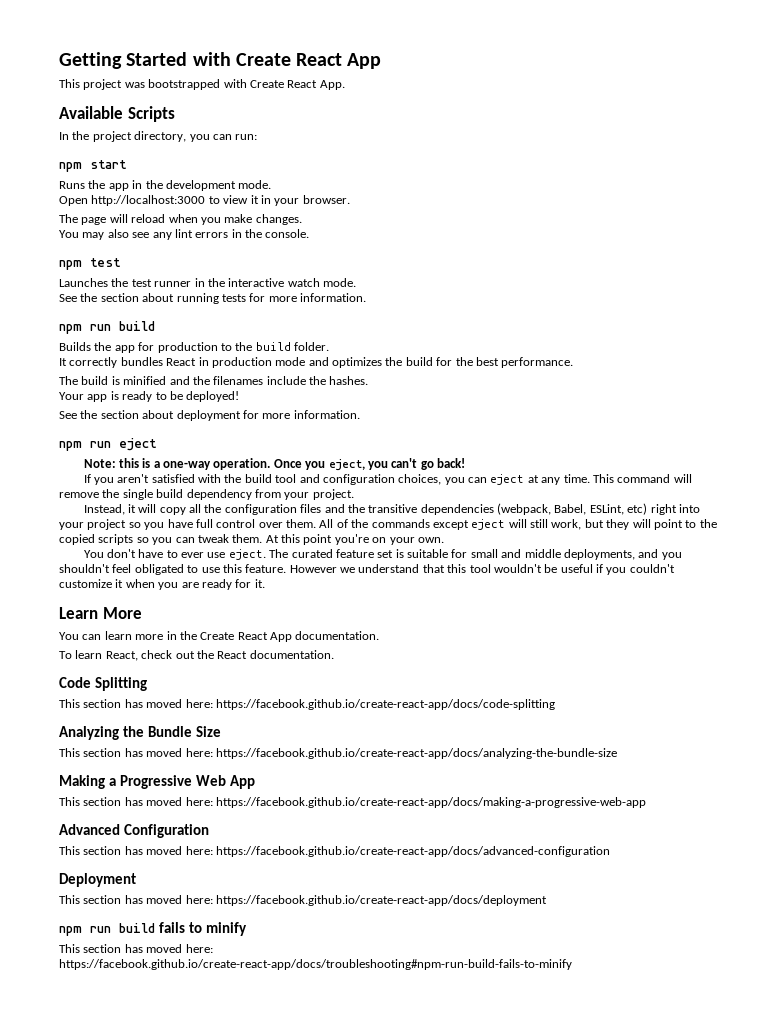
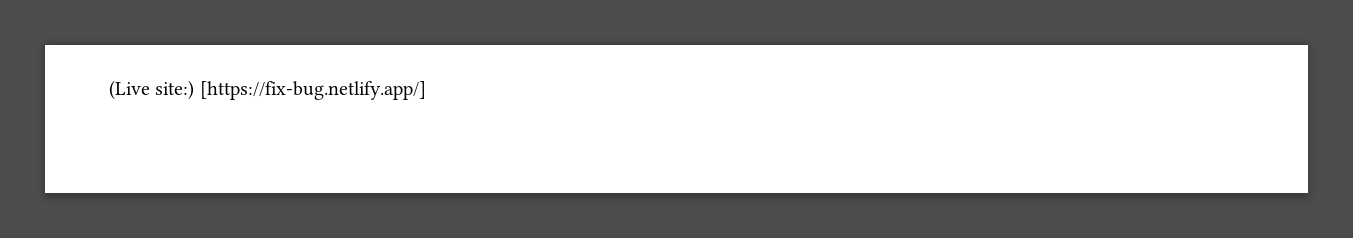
[59,52,382,69] [59,79,345,90] [59,106,175,122] [59,131,258,142] [59,160,127,172] [59,180,272,191] [59,195,350,206] [59,214,302,225] [59,229,310,240] [59,258,121,270] [59,278,356,287] [59,293,366,304] [59,321,155,334] [59,342,329,353] [59,357,574,368] [59,376,369,385] [59,391,240,402] [59,410,360,421] [59,438,157,451] [83,458,466,471] [83,474,692,485] [59,489,354,500] [83,503,700,515] [59,519,717,530] [59,534,444,545] [83,549,682,560] [59,564,675,575] [59,579,265,590] [59,607,142,619] [59,631,380,642] [59,650,334,661] [59,677,147,691] [59,699,555,710] [59,726,221,740] [59,748,617,759] [59,775,255,789] [59,797,646,808] [59,824,209,838] [59,846,610,857] [59,873,136,887] [59,895,547,906] [59,922,247,936] [59,944,213,953] [59,959,572,970] Getting Started with Create React App // This project was bootstrapped with Create React App. // Available Scripts // In the project directory, you can run: // npm start // Runs the app in the development mode. // Open http://localhost:3000 to view it in your browser. // The page will reload when you make changes. // You may also see any lint errors in the console. // npm test // Launches the test runner in the interactive watch mode. // See the section about running tests for more information. // npm run build // Builds the app for production to the build folder. // It correctly bundles React in production mode and optimizes the build for the best performance. // The build is minified and the filenames include the hashes. // Your app is ready to be deployed! // See the section about deployment for more information. // npm run eject // Note: this is a one-way operation. Once you eject, you can't go back! // If you aren't satisfied with the build tool and configuration choices, you can eject at any time. This command will remove the single build dependency from your project. // Instead, it will copy all the configuration files and the transitive dependencies (webpack, Babel, ESLint, etc) right into your project so you have full control over them. All of the commands except eject will still work, but they will point to the copied scripts so you can tweak them. At this point you're on your own. // You don't have to ever use eject. The curated feature set is suitable for small and middle deployments, and you shouldn't feel obligated to use this feature. However we understand that this tool wouldn't be useful if you couldn't customize it when you are ready for it. // Learn More // You can learn more in the Create React App documentation. // To learn React, check out the React documentation. // Code Splitting // This section has moved here: https://facebook.github.io/create-react-app/docs/code-splitting // Analyzing the Bundle Size // This section has moved here: https://facebook.github.io/create-react-app/docs/analyzing-the-bundle-size // Making a Progressive Web App // This section has moved here: https://facebook.github.io/create-react-app/docs/making-a-progressive-web-app // Advanced Configuration // This section has moved here: https://facebook.github.io/create-react-app/docs/advanced-configuration // Deployment // This section has moved here: https://facebook.github.io/create-react-app/docs/deployment // npm run build fails to minify // This section has moved here: https://facebook.github.io/create-react-app/docs/troubleshooting#npm-run-build-fails-to-minify -> [109,80,426,100] (Live site:) [https://fix-bug.netlify.app/]

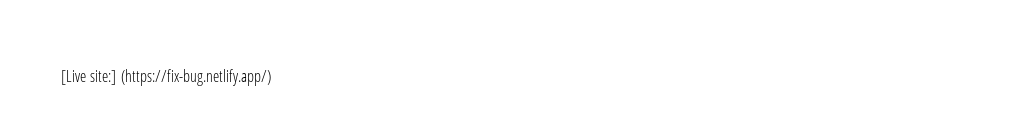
[109,80,426,100] (Live site:) [https://fix-bug.netlify.app/] -> [61,69,271,86] [Live site:] (https://fix-bug.netlify.app/)

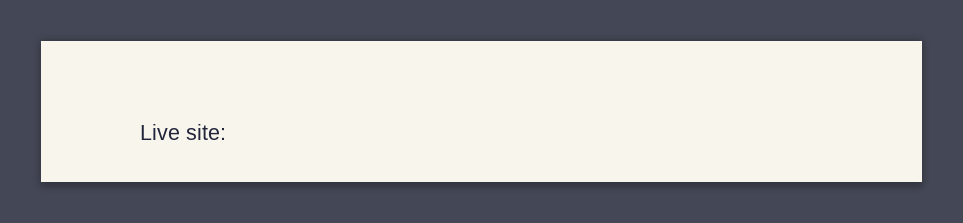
[61,69,271,86] [Live site:] (https://fix-bug.netlify.app/) -> [140,124,226,140] Live site:

